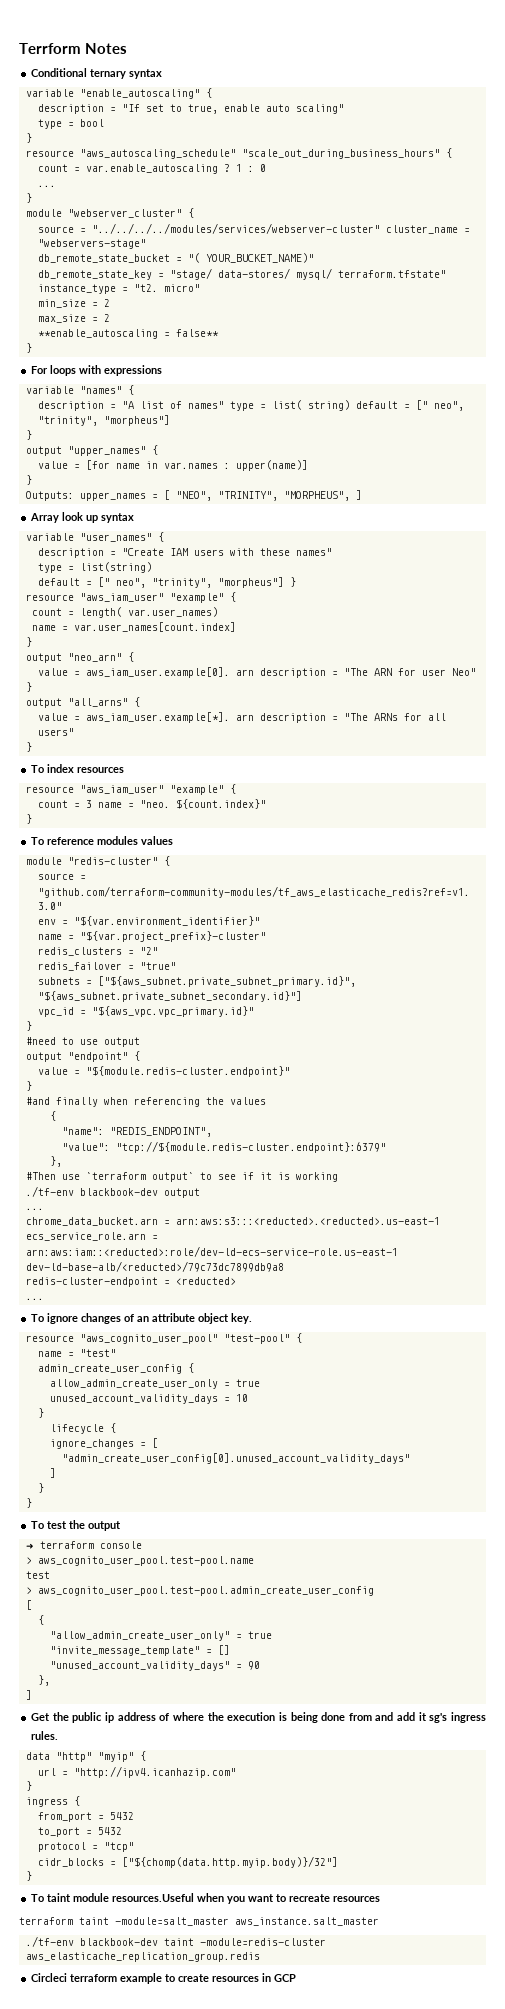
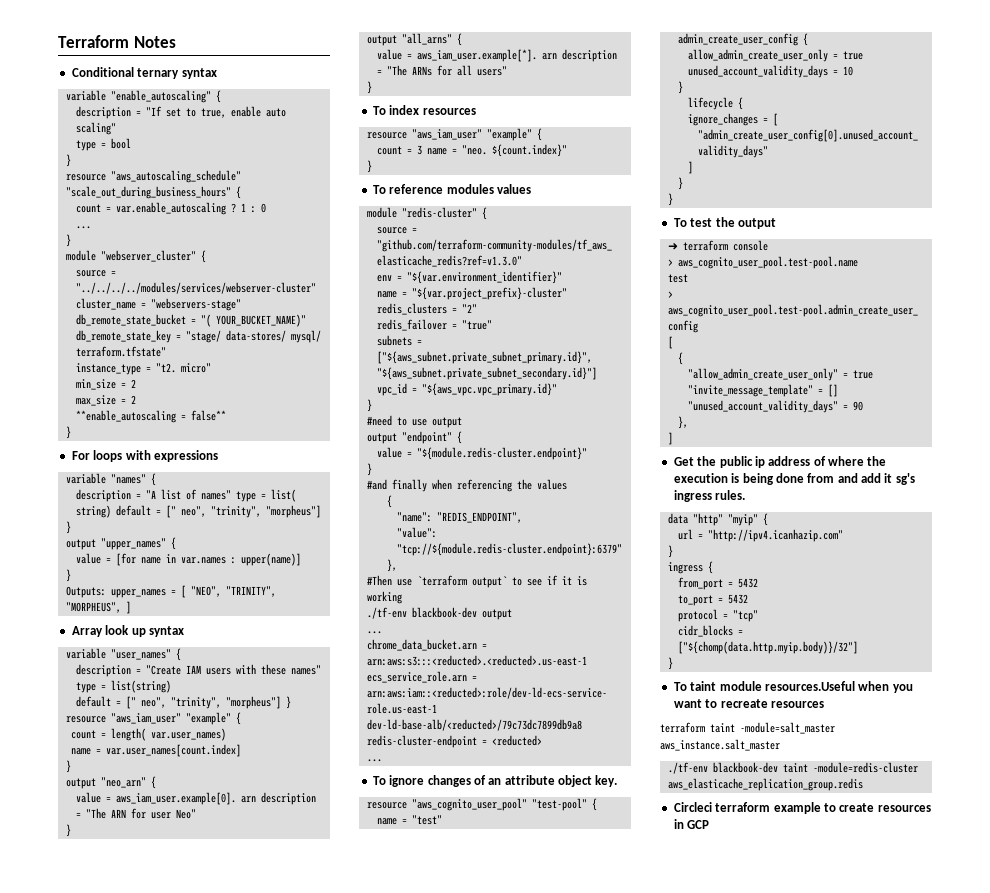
[19,43,81,54] Terrform -> [58,35,129,48] Terraform

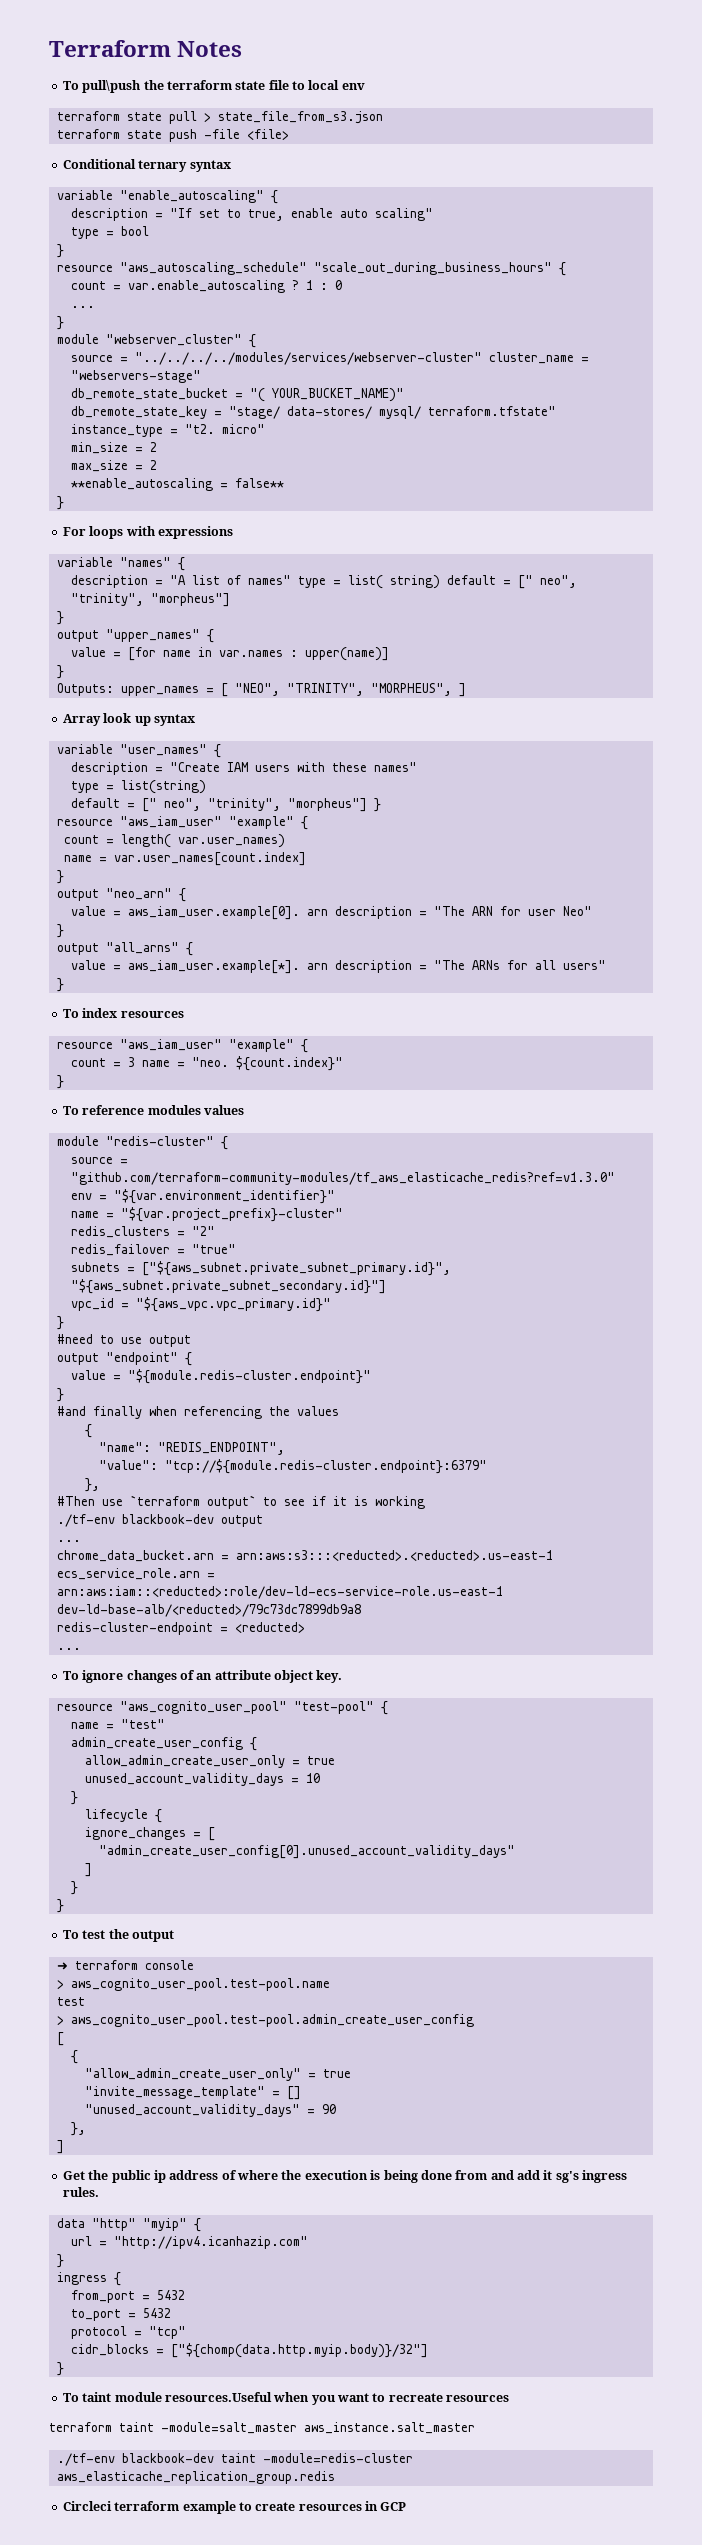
(176, 42) none -> [62,80,365,93] [56,111,383,124] [56,129,289,142] // To pull\push the terraform state file to local env // terraform state pull > state_file_from_s3.json // terraform state push -file <file>

